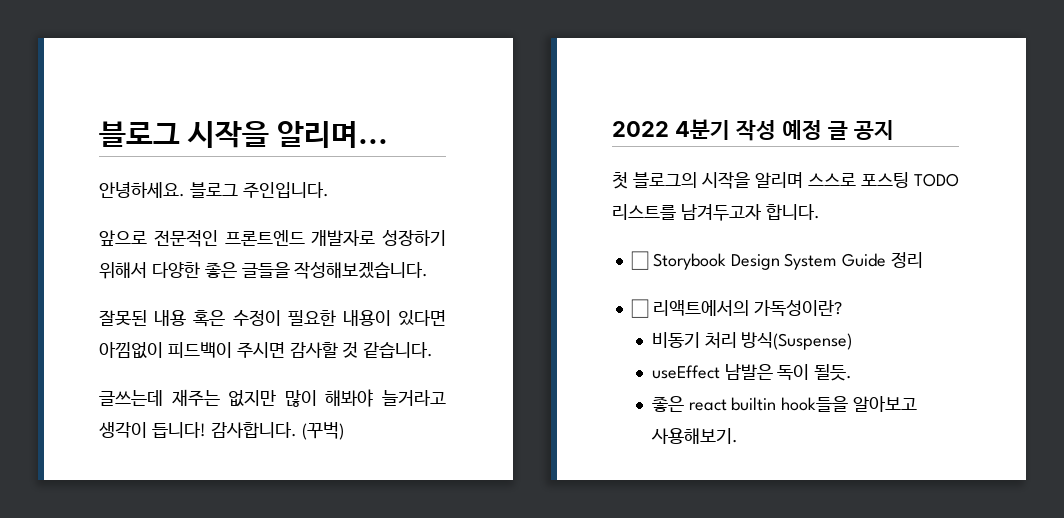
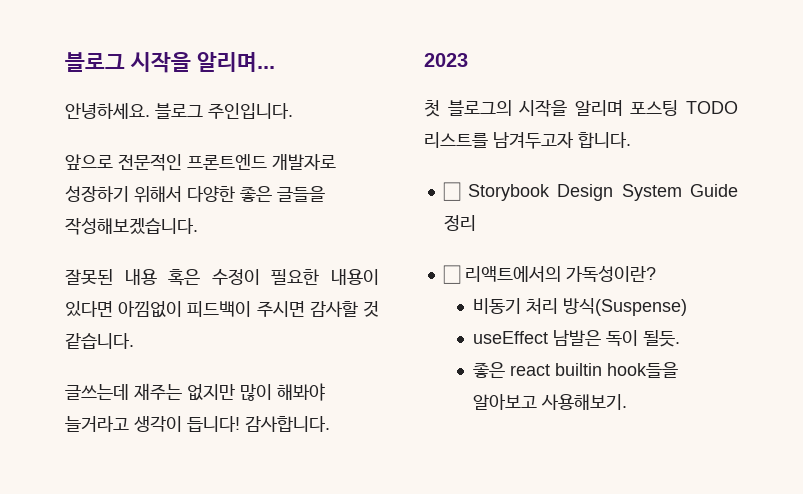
[301,422,344,440] [612,119,894,141] (꾸벅) // 2022 4분기 작성 예정 글 공지 -> [424,53,468,67] // 2023
[808,173,856,186] 스스로 -> (623, 108) none

